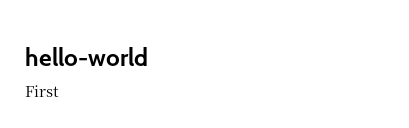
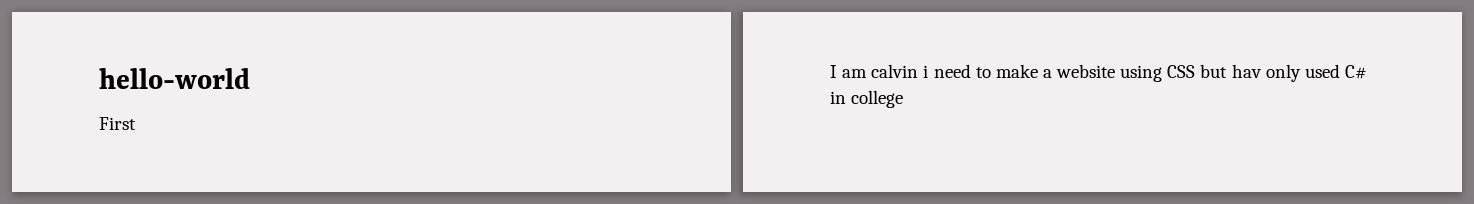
(59, 91) none -> [830,64,1367,82] [830,90,904,108] // I am calvin i need to make a website using CSS but hav only used C# in college

